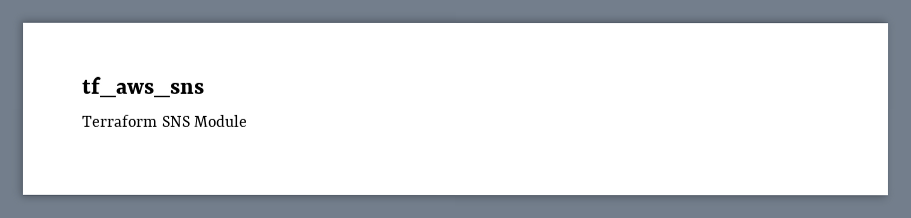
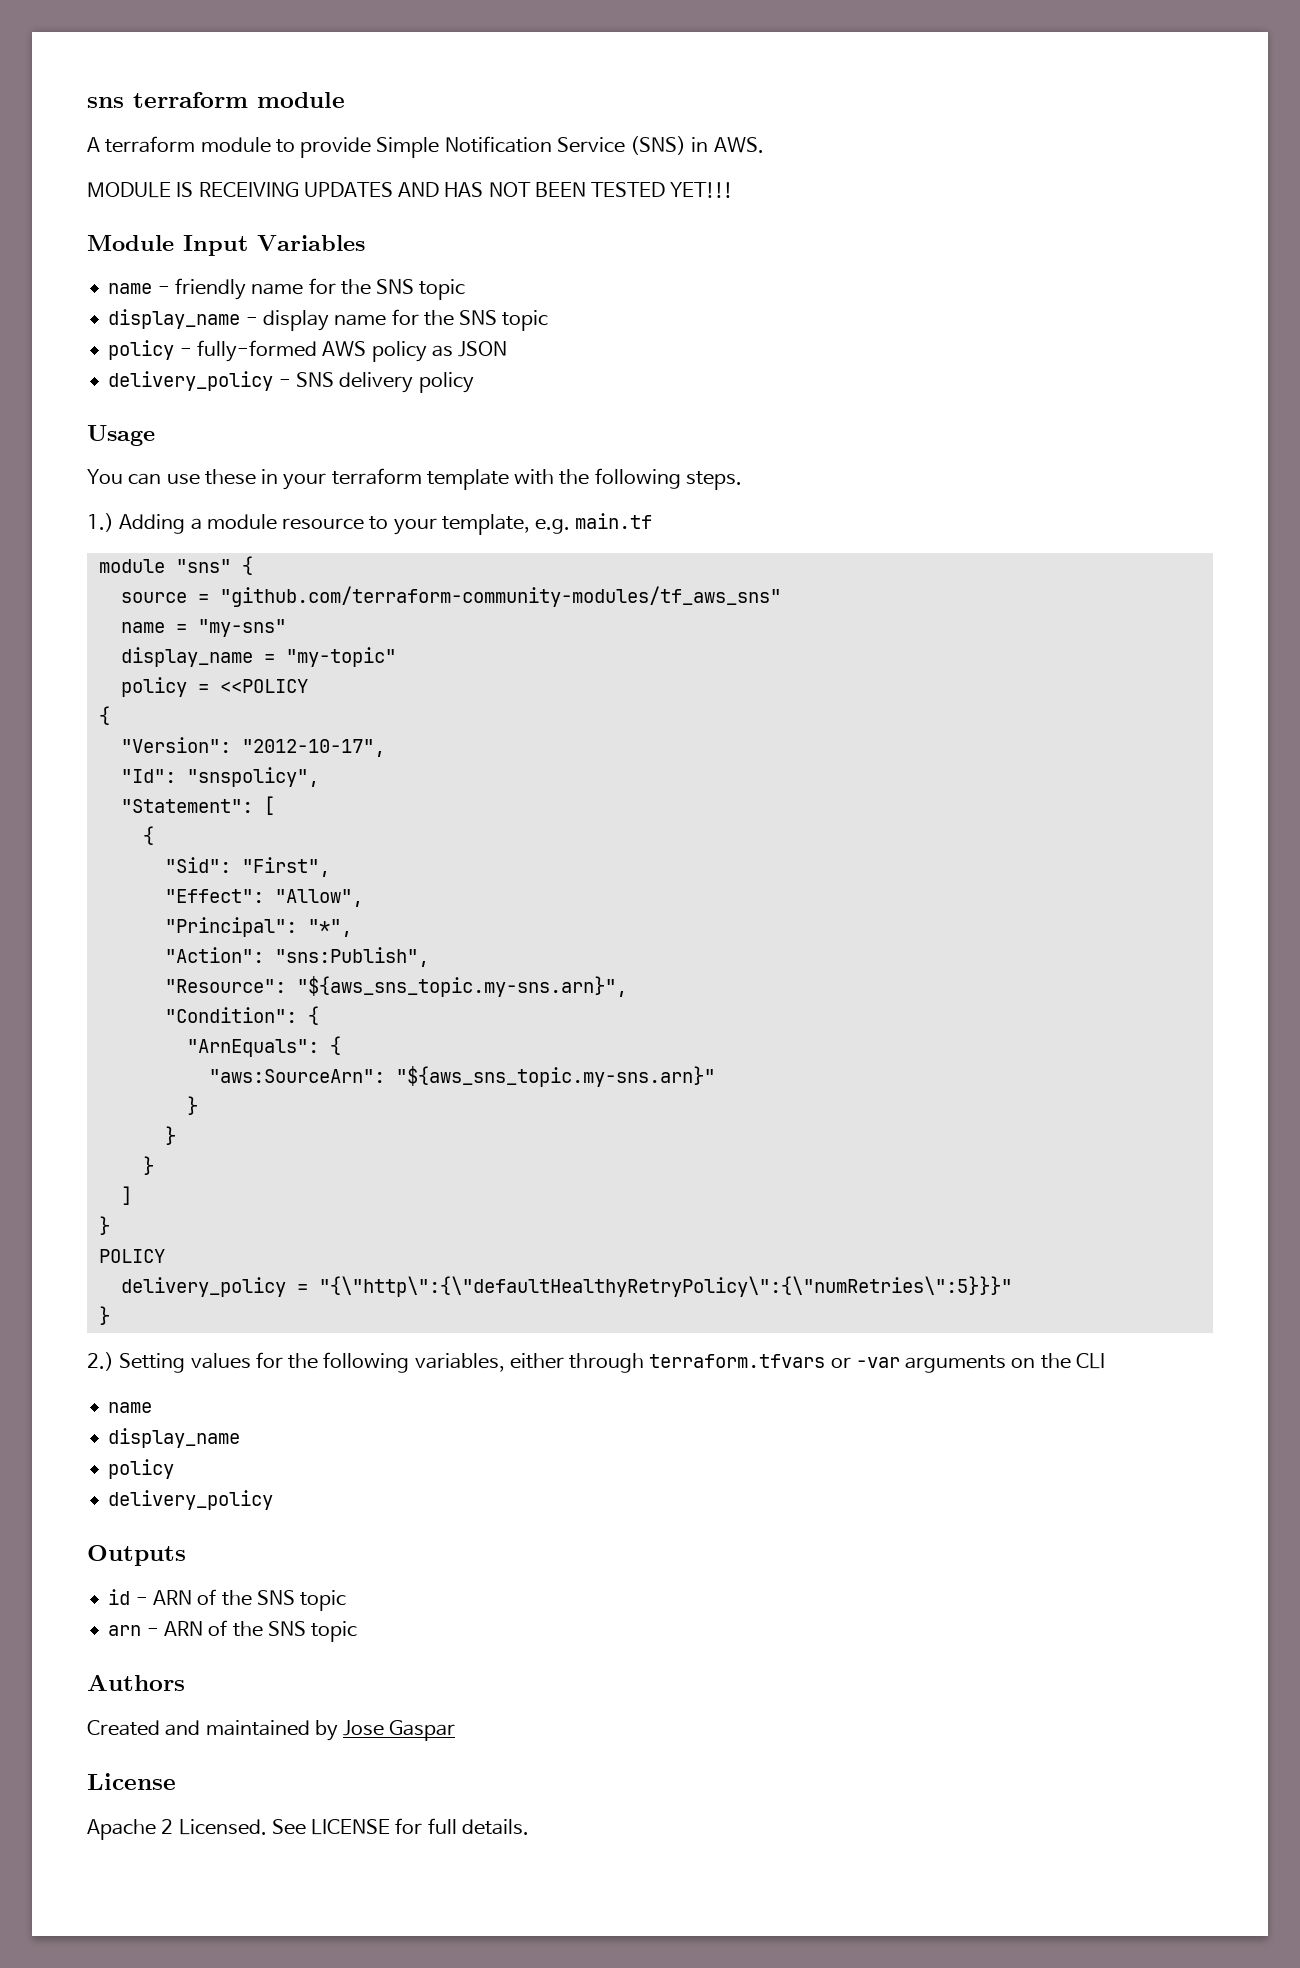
[82,76,205,98] [81,114,248,127] tf_aws_sns // Terraform SNS Module -> [87,92,345,108] [87,136,764,158] [87,182,734,198] [87,235,365,256] [108,278,466,300] [108,309,549,331] [108,340,508,362] [108,371,474,393] [87,425,155,446] [87,468,742,490] [87,513,653,535] [98,556,253,575] [120,586,781,607] [120,619,286,637] [120,647,396,667] [120,677,308,697] [98,706,110,725] [120,737,385,757] [120,767,319,787] [120,796,275,815] [142,826,154,845] [164,857,330,877] [164,889,363,907] [164,917,352,937] [164,947,429,967] [164,976,627,997] [164,1006,319,1025] [186,1036,341,1057] [208,1066,715,1087] [186,1096,198,1115] [164,1126,176,1145] [142,1156,154,1175] [120,1186,132,1205] [98,1216,110,1235] [98,1249,165,1263] [120,1276,1012,1297] [98,1306,110,1325] [87,1352,1105,1373] [108,1402,153,1413] [108,1428,241,1448] [108,1459,175,1479] [108,1490,274,1510] [87,1545,186,1566] [108,1589,347,1611] [108,1620,358,1642] [87,1674,185,1691] [87,1720,456,1741] [87,1773,176,1790] [87,1818,529,1840] sns terraform module // A terraform module to provide Simple Notification Service (SNS) in AWS. // MODULE IS RECEIVING UPDATES AND HAS NOT BEEN TESTED YET!!! // Module Input Variables // name - friendly name for the SNS topic // display_name - display name for the SNS topic // policy - fully-formed AWS policy as JSON // delivery_policy - SNS delivery policy // Usage // You can use these in your terraform template with the following steps. // 1.) Adding a module resource to your template, e.g. main.tf // module "sns" { // source = "github.com/terraform-community-modules/tf_aws_sns" // name = "my-sns" // display_name = "my-topic" // policy = <<POLICY // { // "Version": "2012-10-17", // "Id": "snspolicy", // "Statement": [ // { // "Sid": "First", // "Effect": "Allow", // "Principal": "*", // "Action": "sns:Publish", // "Resource": "${aws_sns_topic.my-sns.arn}", // "Condition": { // "ArnEquals": { // "aws:SourceArn": "${aws_sns_topic.my-sns.arn}" // } // } // } // ] // } // POLICY // delivery_policy = "{\"http\":{\"defaultHealthyRetryPolicy\":{\"numRetries\":5}}}" // } // 2.) Setting values for the following variables, either through terraform.tfvars or -var arguments on the CLI // name // display_name // policy // delivery_policy // Outputs // id - ARN of the SNS topic // arn - ARN of the SNS topic // Authors // Created and maintained by Jose Gaspar // License // Apache 2 Licensed. See LICENSE for full details.

